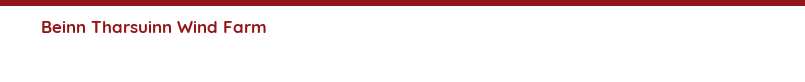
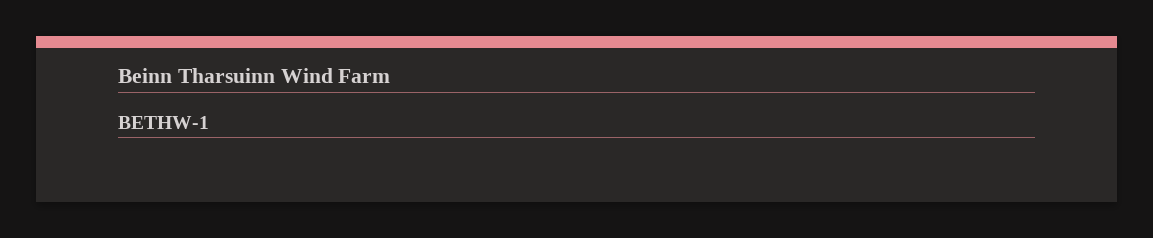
(267, 27) none -> [118,116,209,129] // BETHW-1

